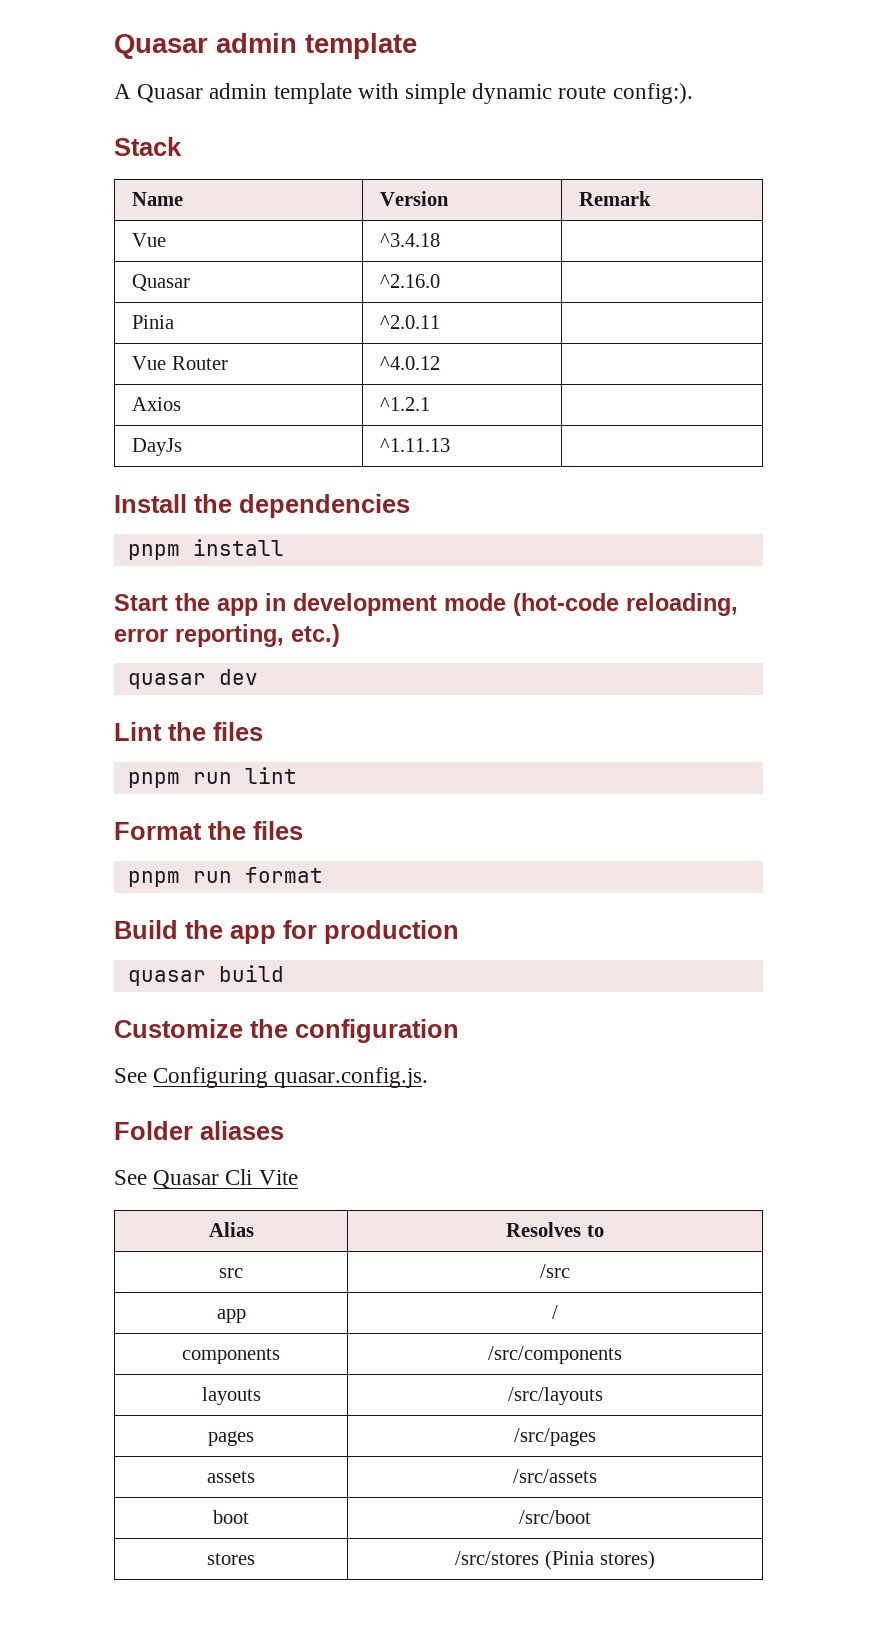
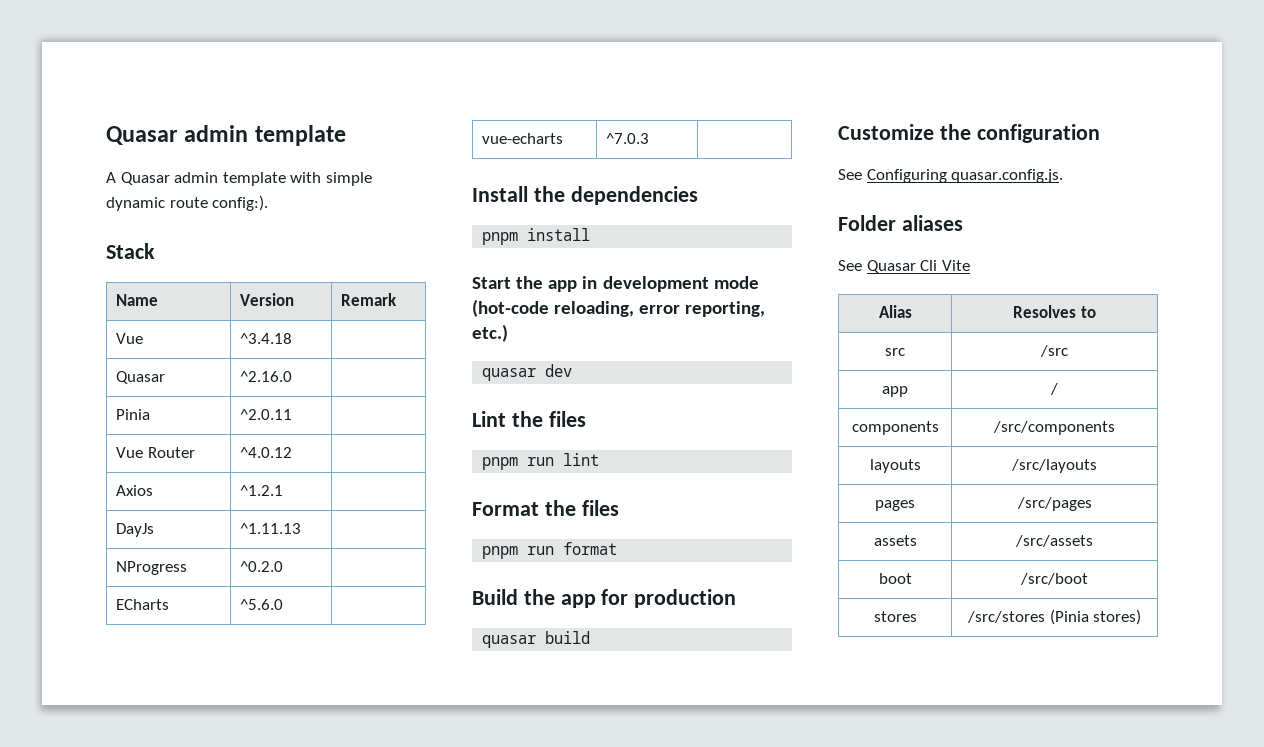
(451, 445) none -> [116,561,188,575] [240,561,284,572] [116,599,170,610] [240,599,284,610] [482,133,564,144] [606,133,650,144] // NProgress | ^0.2.0 | // ECharts | ^5.6.0 | // vue-echarts | ^7.0.3 |

